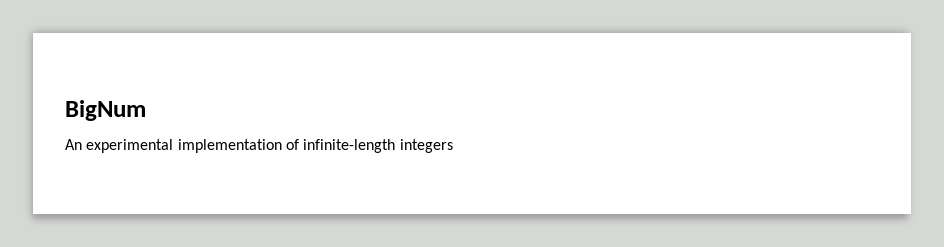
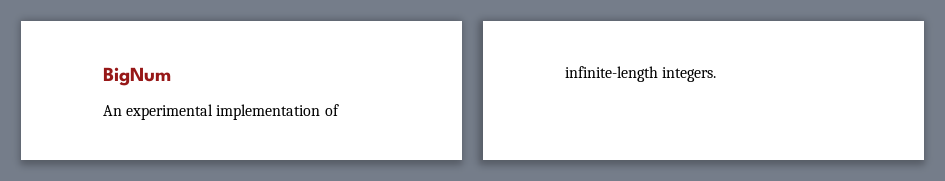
[399,139,453,153] integers -> [662,67,717,82] integers.

